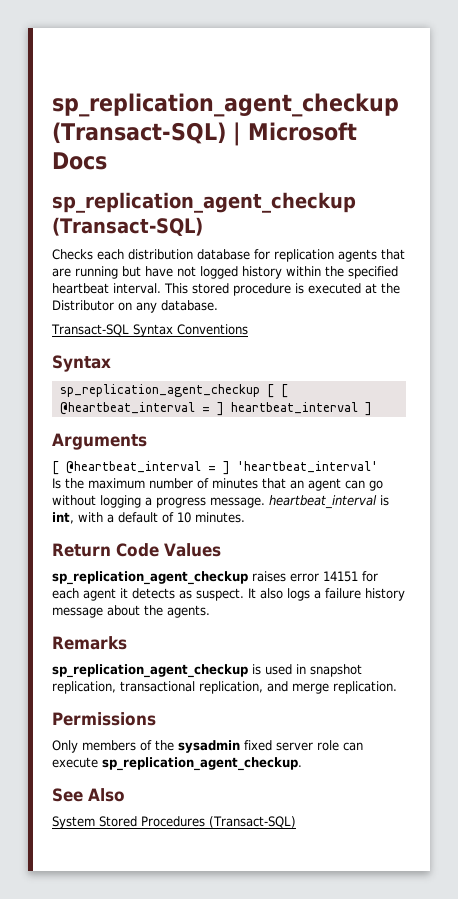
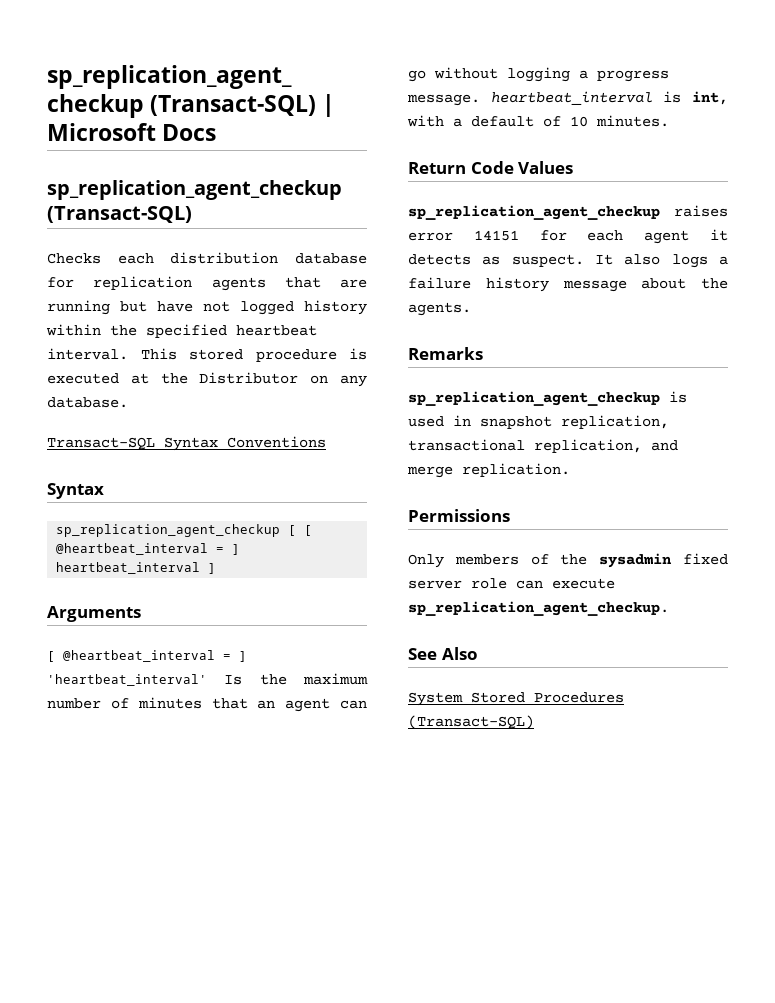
(378, 467) // -> (207, 680) none

